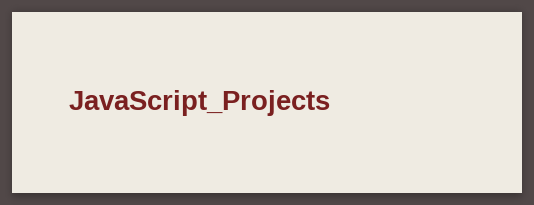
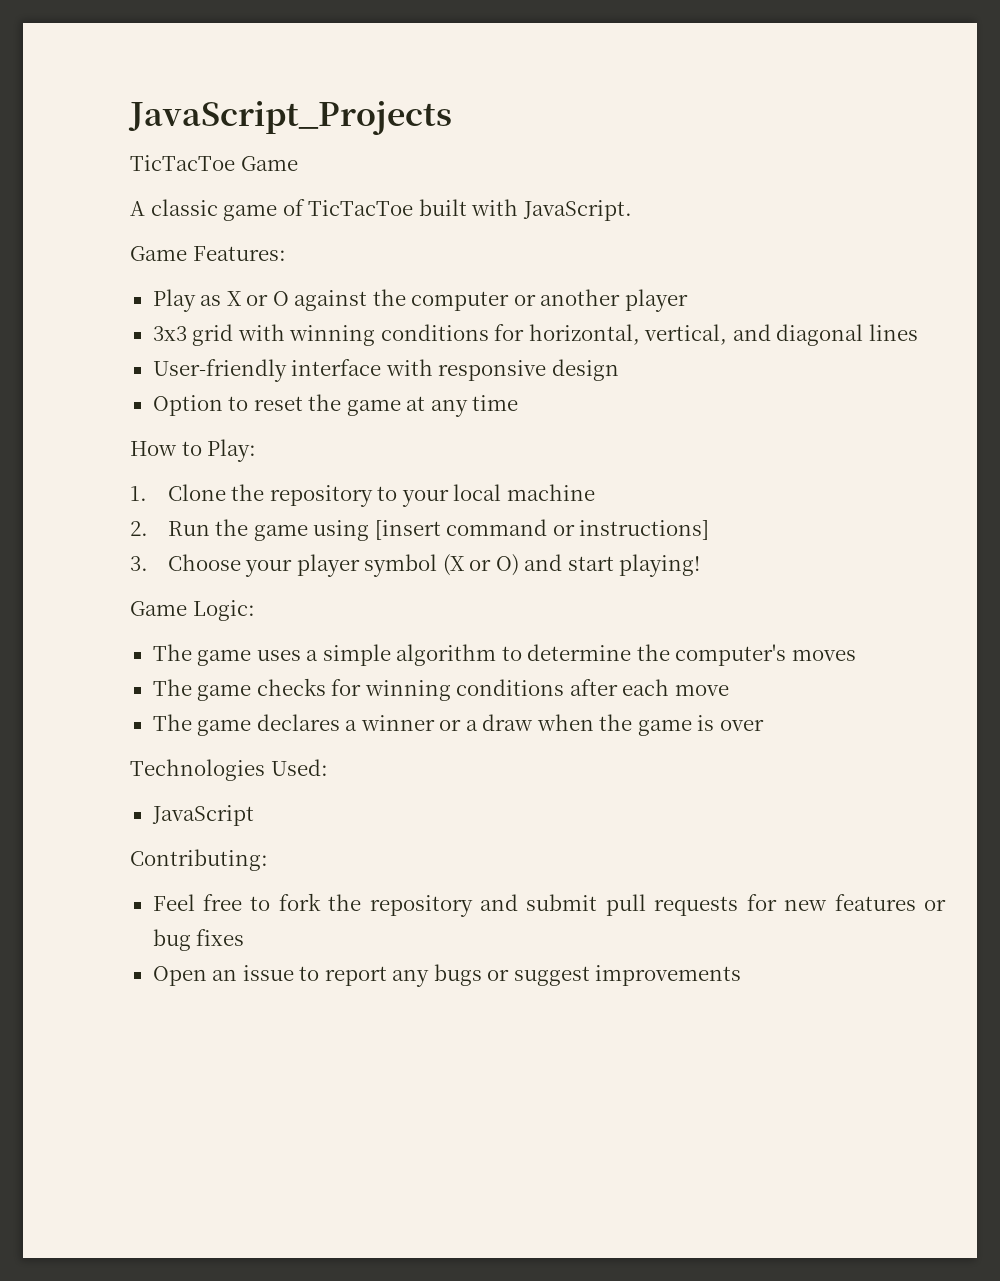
(330, 103) none -> [130,155,298,171] [130,199,632,221] [130,246,286,261] [152,289,688,312] [152,324,918,346] [152,359,619,382] [152,394,519,417] [130,439,257,462] [130,484,595,507] [130,519,710,541] [130,554,701,577] [130,600,255,621] [152,644,856,666] [152,678,729,701] [152,714,764,736] [130,759,328,781] [151,805,254,826] [130,849,268,871] [152,893,947,917] [152,929,245,951] [152,964,742,987] // TicTacToe Game // A classic game of TicTacToe built with JavaScript. // Game Features: // Play as X or O against the computer or another player // 3x3 grid with winning conditions for horizontal, vertical, and diagonal lines // User-friendly interface with responsive design // Option to reset the game at any time // How to Play: // 1. Clone the repository to your local machine // 2. Run the game using [insert command or instructions] // 3. Choose your player symbol (X or O) and start playing! // Game Logic: // The game uses a simple algorithm to determine the computer's moves // The game checks for winning conditions after each move // The game declares a winner or a draw when the game is over // Technologies Used: // JavaScript // Contributing: // Feel free to fork the repository and submit pull requests for new features or bug fixes // Open an issue to report any bugs or suggest improvements

